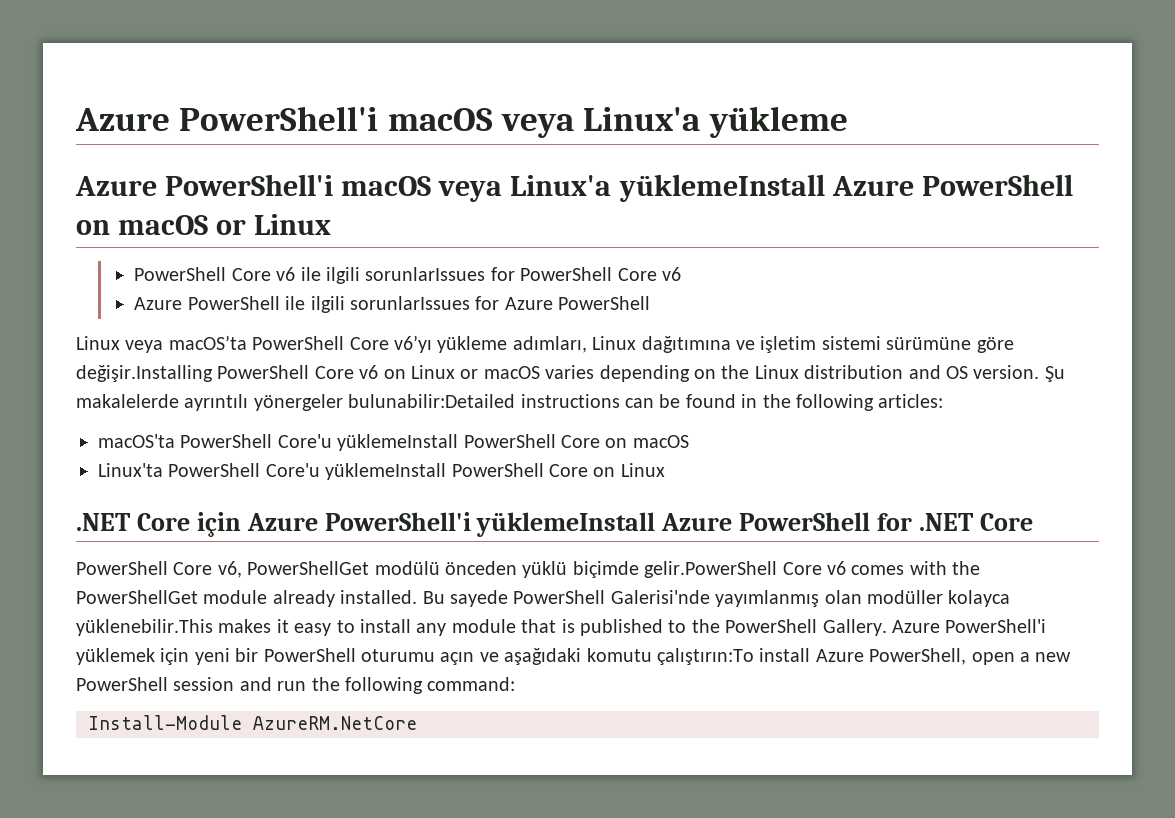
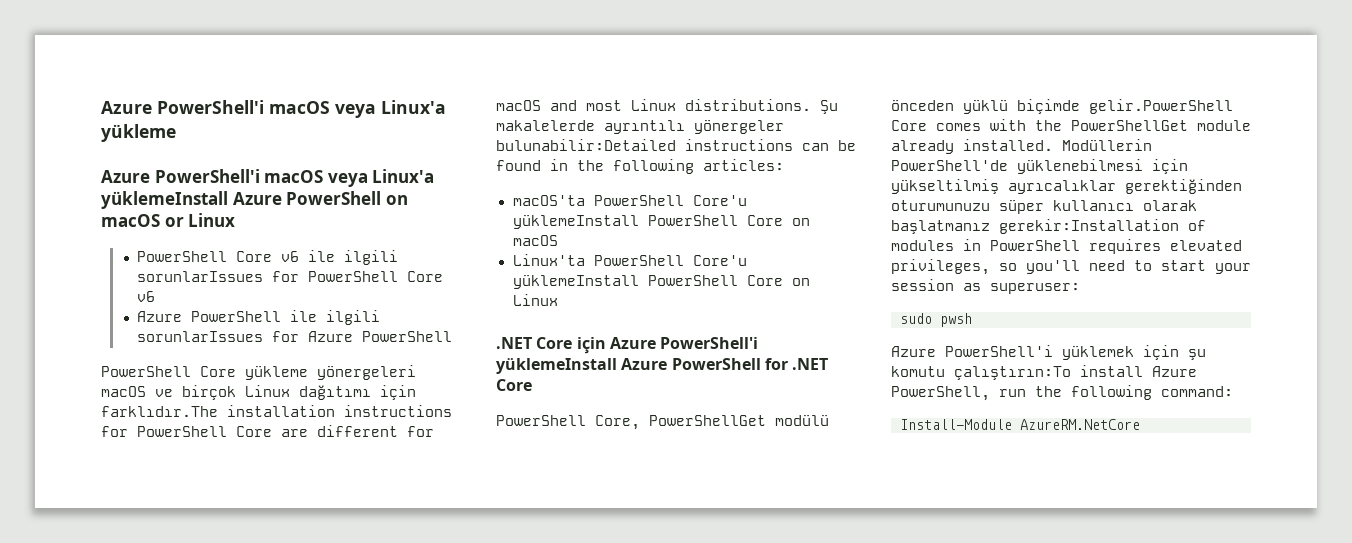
[76,335,1014,353] [76,365,1040,382] Linux veya macOS’ta PowerShell Core v6’yı yükleme adımları, Linux dağıtımına ve işletim sistemi sürümüne göre değişir.Installing PowerShell Core v6 on Linux or macOS varies depending on the Linux distribution and OS version. -> [101,365,416,380] [101,385,416,400] [101,405,452,417] [101,425,434,437] [496,99,811,111] PowerShell Core yükleme yönergeleri macOS ve birçok Linux dağıtımı için farklıdır.The installation instructions for PowerShell Core are different for macOS and most Linux distributions.
[173,561,242,578] Core v6, -> [595,415,640,430] Core,
[826,561,846,575] v6 -> (927, 125) none
[422,590,1011,607] [76,619,1047,636] [76,648,582,665] Bu sayede PowerShell Galerisi'nde yayımlanmış olan modüller kolayca yüklenebilir.This makes it easy to install any module that is published to the PowerShell Gallery. Azure PowerShell'i yüklemek için yeni bir PowerShell oturumu açın ve aşağıdaki -> [1062,139,1152,151] [891,159,1188,174] [891,179,1242,194] [891,200,1197,214] [891,219,1206,234] [891,239,1242,254] [891,259,1251,275] [891,279,1080,294] [900,313,972,327] [891,345,1206,360] Modüllerin PowerShell'de yüklenebilmesi için yükseltilmiş ayrıcalıklar gerektiğinden oturumunuzu süper kullanıcı olarak başlatmanız gerekir:Installation of modules in PowerShell requires elevated privileges, so you'll need to start your session as superuser: // sudo pwsh // Azure PowerShell'i yüklemek için şu
[971,652,1072,665] [76,677,272,691] open a new PowerShell session and -> (990, 393) none

